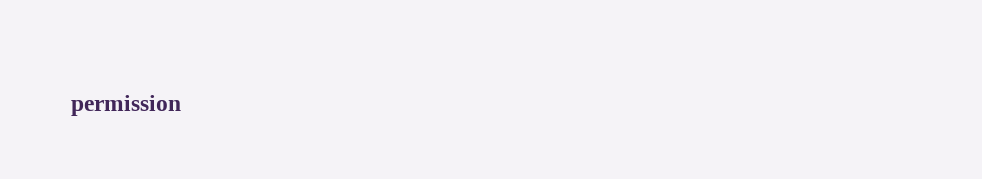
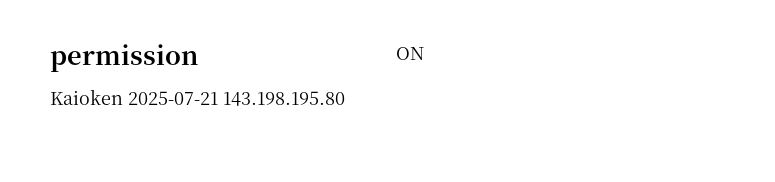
(181, 105) none -> [50,89,345,106] [396,47,424,60] // Kaioken 2025-07-21 143.198.195.80 ON

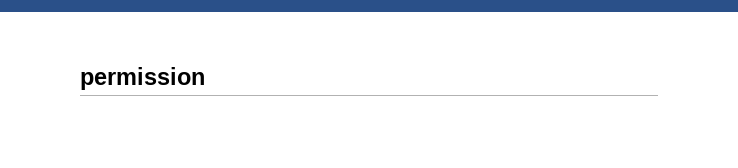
[50,89,345,106] [396,47,424,60] // Kaioken 2025-07-21 143.198.195.80 ON -> (205, 78) none

